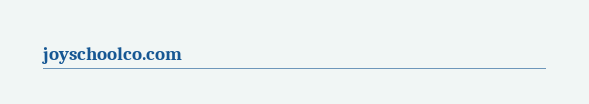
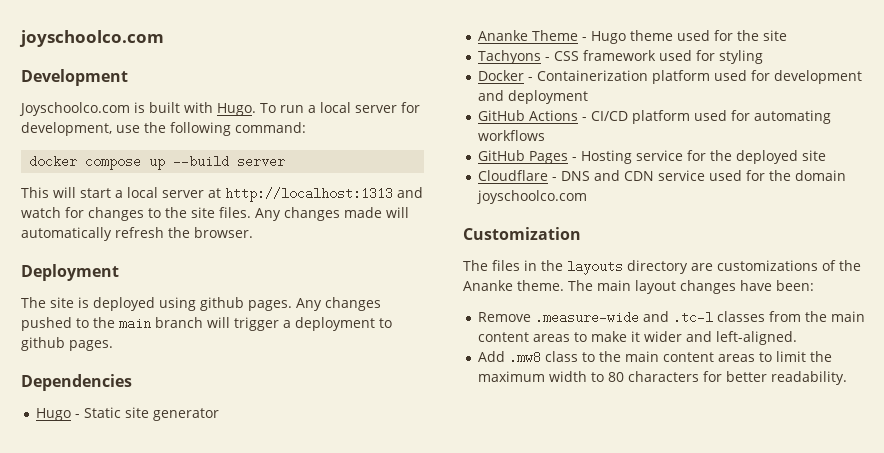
[42,47,182,64] joyschoolco.com -> [19,30,164,47] [21,69,128,86] [19,102,420,116] [21,122,306,136] [29,155,286,170] [21,187,423,202] [21,207,409,221] [21,227,253,241] [21,264,119,281] [21,297,381,311] [21,317,392,331] [21,337,113,351] [21,374,132,391] [35,407,219,421] [477,30,787,44] [477,50,763,64] [477,70,862,84] [477,90,588,104] [477,110,831,124] [477,130,545,141] [477,150,826,164] [477,170,846,181] [476,190,587,204] [463,227,581,240] [463,260,861,275] [463,280,814,294] [477,311,865,324] [477,331,797,345] [477,351,832,364] [477,371,847,385] joyschoolco.com // Development // Joyschoolco.com is built with Hugo. To run a local server for development, use the following command: // docker compose up --build server // This will start a local server at http://localhost:1313 and watch for changes to the site files. Any changes made will automatically refresh the browser. // Deployment // The site is deployed using github pages. Any changes pushed to the main branch will trigger a deployment to github pages. // Dependencies // Hugo - Static site generator // Ananke Theme - Hugo theme used for the site // Tachyons - CSS framework used for styling // Docker - Containerization platform used for development and deployment // GitHub Actions - CI/CD platform used for automating workflows // GitHub Pages - Hosting service for the deployed site // Cloudflare - DNS and CDN service used for the domain joyschoolco.com // Customization // The files in the layouts directory are customizations of the Ananke theme. The main layout changes have been: // Remove .measure-wide and .tc-l classes from the main content areas to make it wider and left-aligned. // Add .mw8 class to the main content areas to limit the maximum width to 80 characters for better readability.

